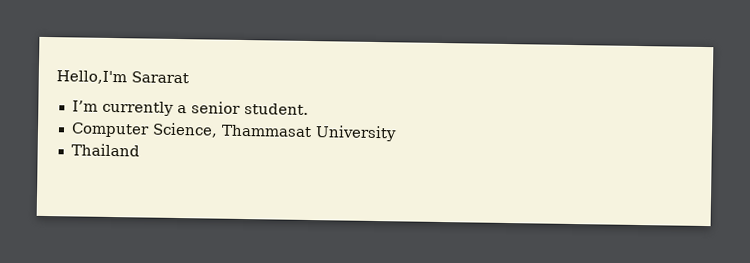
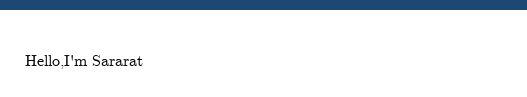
[71,100,309,116] [70,122,397,142] [70,143,140,157] // I’m currently a senior student. // Computer Science, Thammasat University // Thailand -> (143, 60) none

